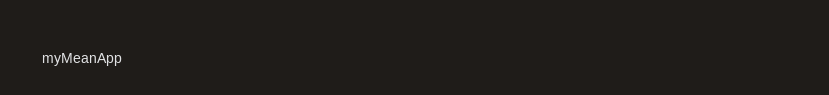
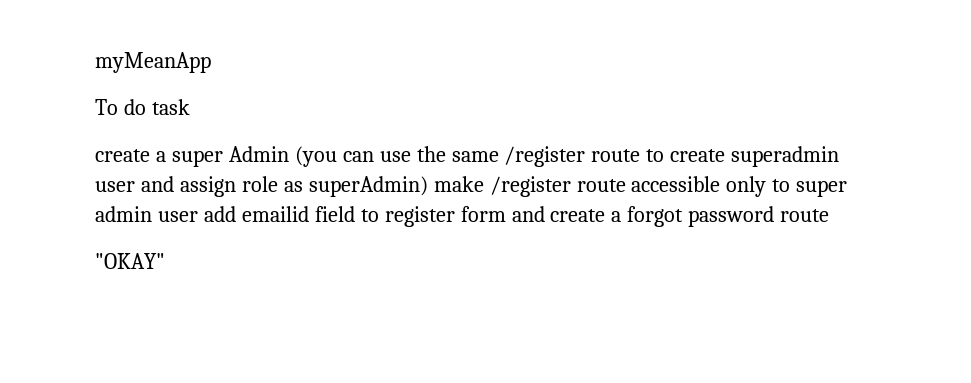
(122, 59) none -> [95,99,190,115] [95,146,840,167] [95,176,848,197] [95,206,830,227] [95,253,165,269] // To do task // create a super Admin (you can use the same /register route to create superadmin user and assign role as superAdmin) make /register route accessible only to super admin user add emailid field to register form and create a forgot password route // "OKAY"

